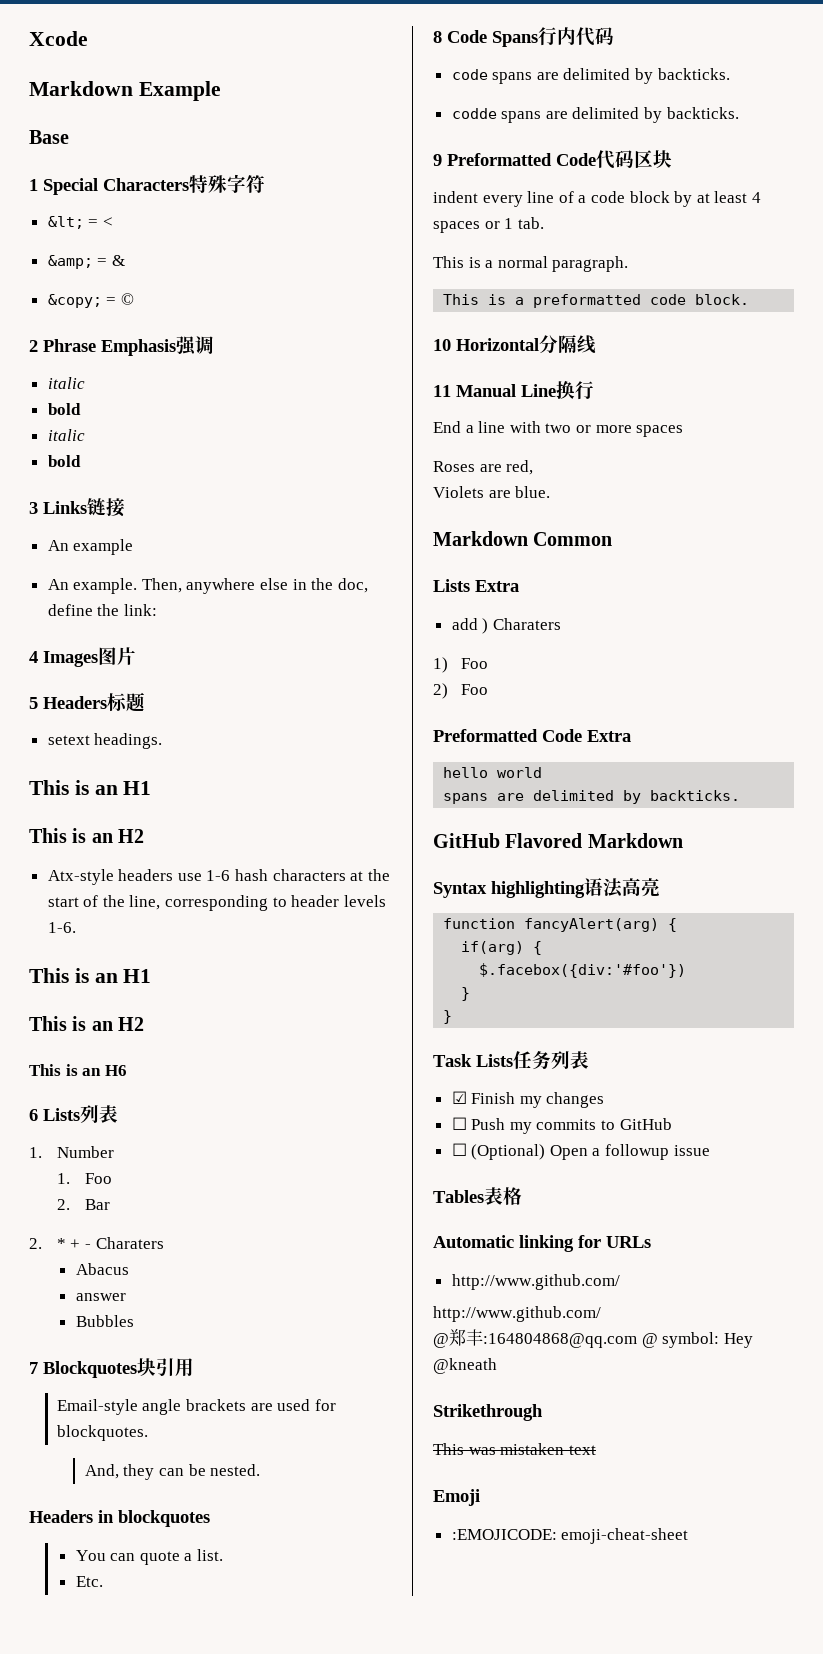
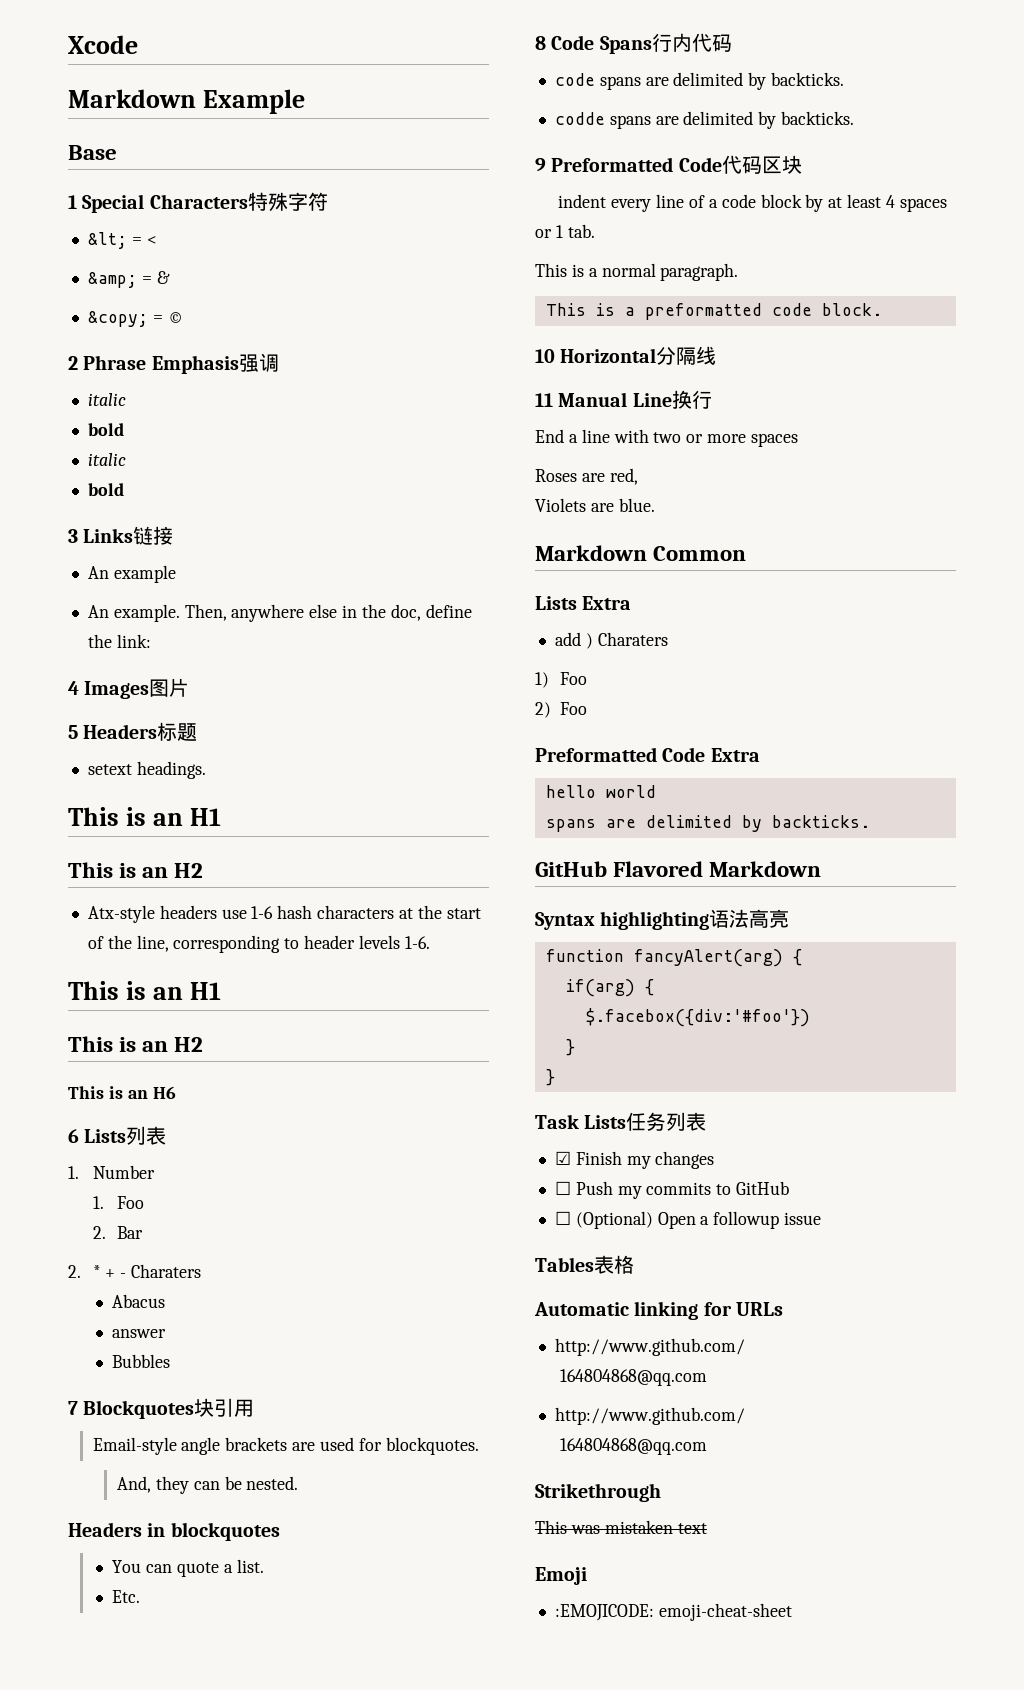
[433,1306,601,1322] [433,1329,753,1348] [433,1358,497,1374] // http://www.github.com/ // @郑丰:164804868@qq.com @ symbol: Hey @kneath -> [559,1369,707,1386] [554,1407,745,1425] [559,1438,707,1455] // 164804868@qq.com // http://www.github.com/ // 164804868@qq.com

